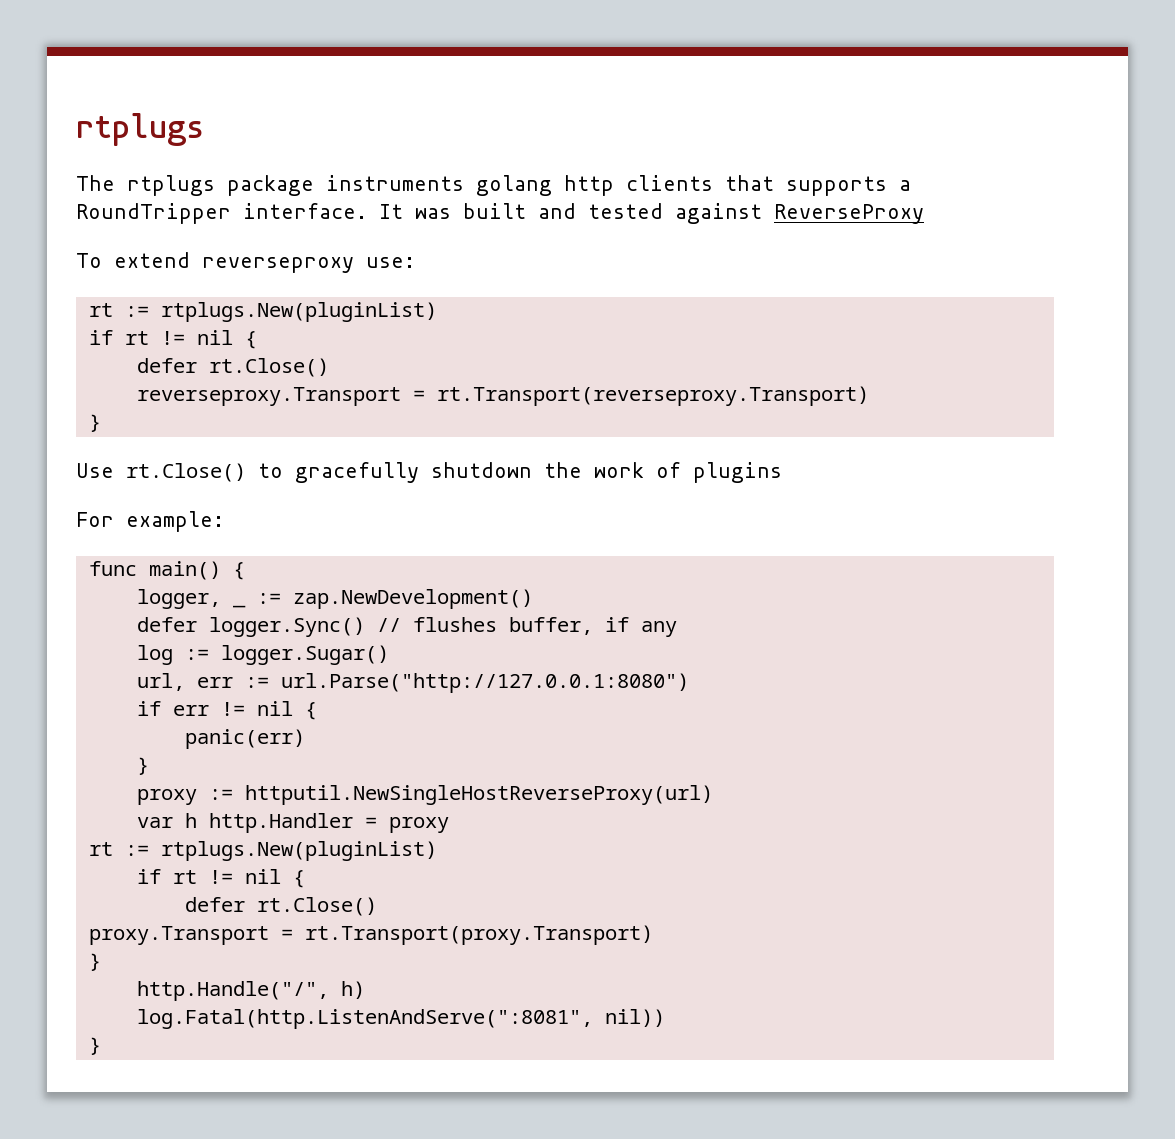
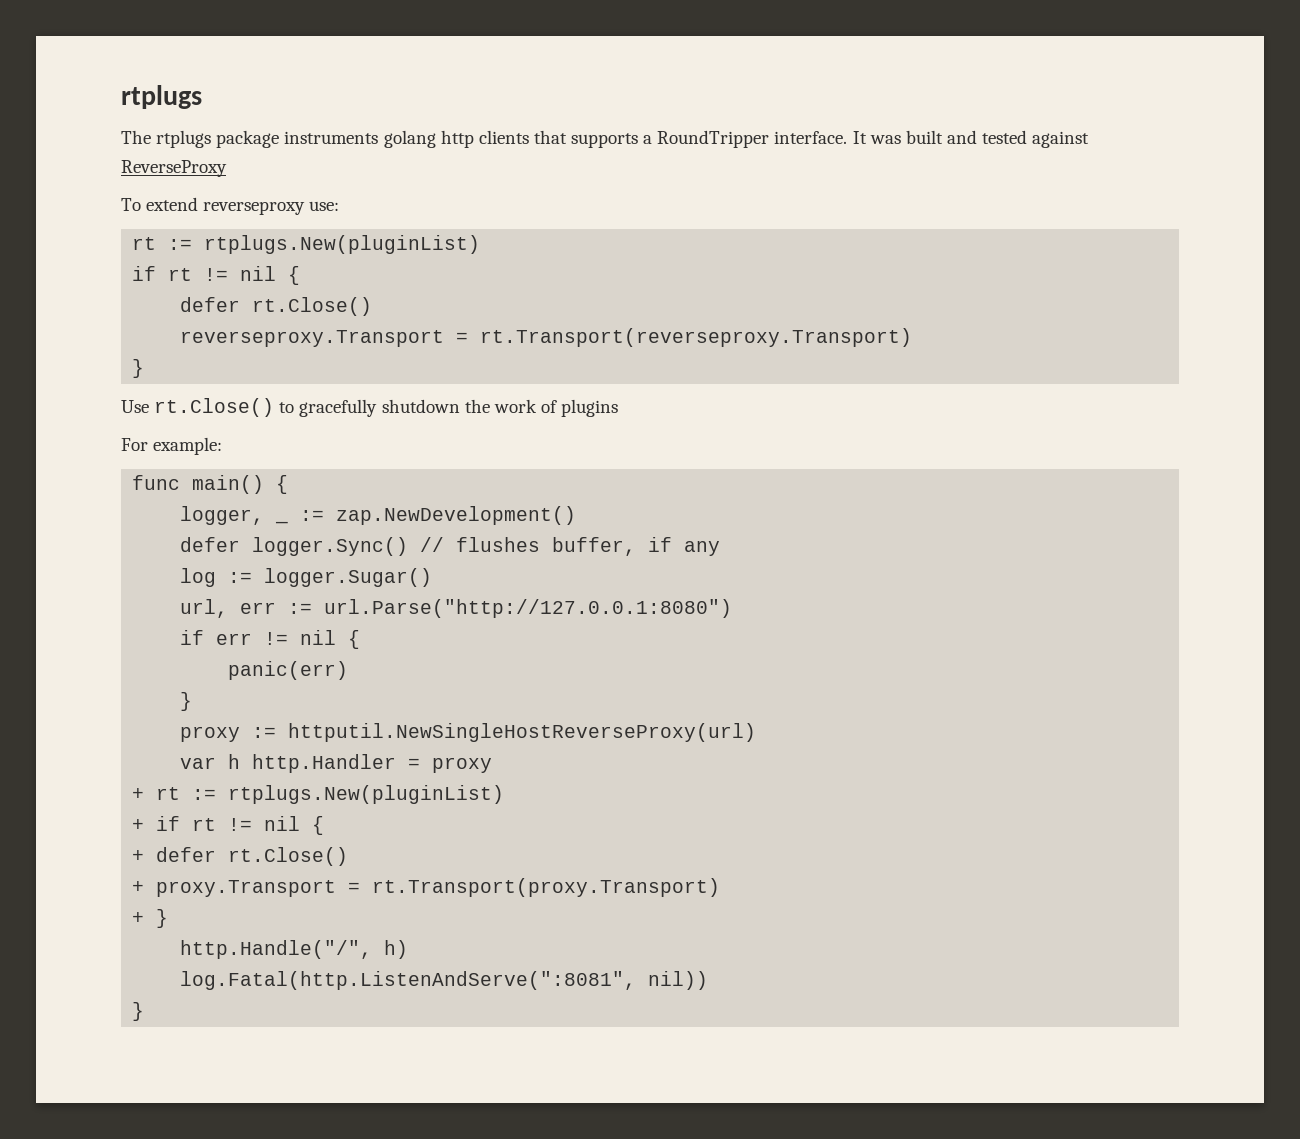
[88,841,437,861] [136,869,305,888] [184,897,377,916] rt := rtplugs.New(pluginList) // if rt != nil { // defer rt.Close() // -> [132,785,505,804] [132,816,325,835] [132,847,349,866] [132,881,145,893] + rt := rtplugs.New(pluginList) // + if rt != nil { // + defer rt.Close() // +
(653, 935) none -> [132,912,145,924] +

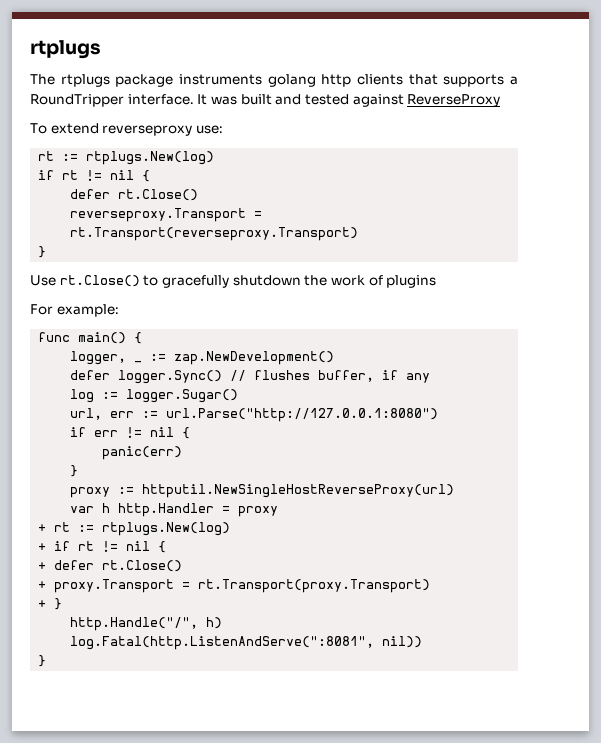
[204,235,481,254] rtplugs.New(pluginList) -> [86,151,215,165] rtplugs.New(log)
[228,785,505,804] rtplugs.New(pluginList) -> [102,522,231,536] rtplugs.New(log)

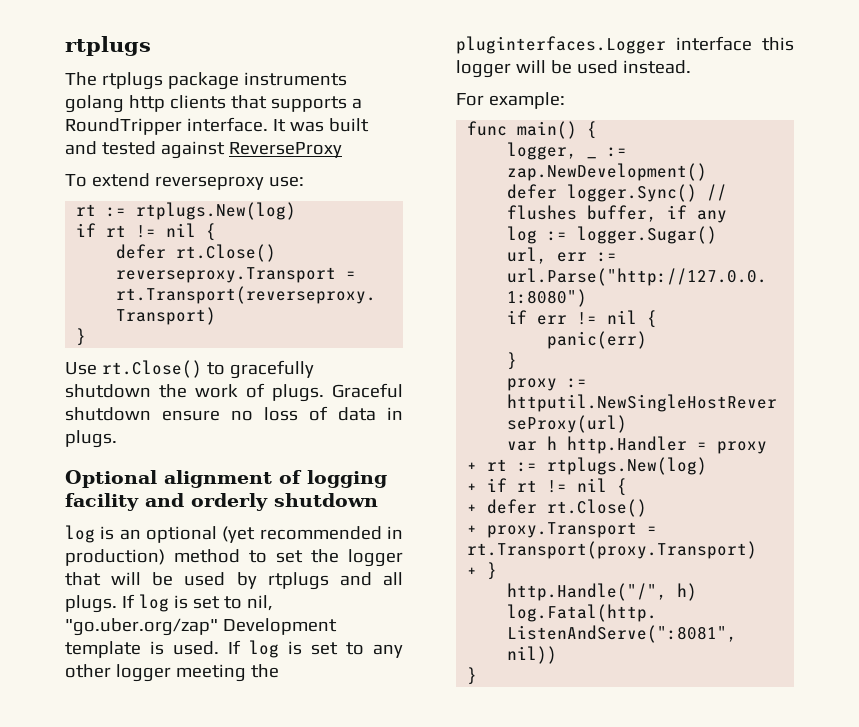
[386,275,437,288] plugins -> [272,383,403,402] [65,406,403,421] [65,430,117,448] [65,470,387,488] [65,493,378,511] [65,525,403,543] [65,549,403,567] [65,572,403,590] [65,594,273,613] [65,618,337,636] [65,640,403,658] [65,664,279,682] [456,36,794,54] [456,60,691,78] plugs. Graceful shutdown ensure no loss of data in plugs. // Optional alignment of logging facility and orderly shutdown // log is an optional (yet recommended in production) method to set the logger that will be used by rtplugs and all plugs. If log is set to nil, "go.uber.org/zap" Development template is used. If log is set to any other logger meeting the pluginterfaces.Logger interface this logger will be used instead.

